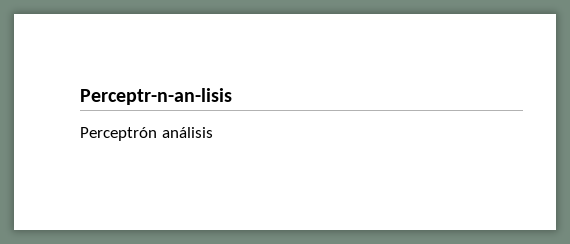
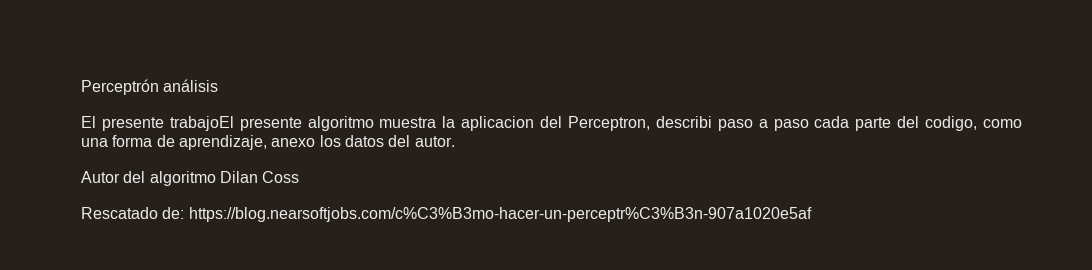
[80,88,232,105] Perceptr-n-an-lisis // -> (81, 87) none
(213, 132) none -> [81,116,1023,131] [81,135,455,150] [81,171,300,186] [81,207,812,222] // El presente trabajoEl presente algoritmo muestra la aplicacion del Perceptron, describi paso a paso cada parte del codigo, como una forma de aprendizaje, anexo los datos del autor. // Autor del algoritmo Dilan Coss // Rescatado de: https://blog.nearsoftjobs.com/c%C3%B3mo-hacer-un-perceptr%C3%B3n-907a1020e5af

